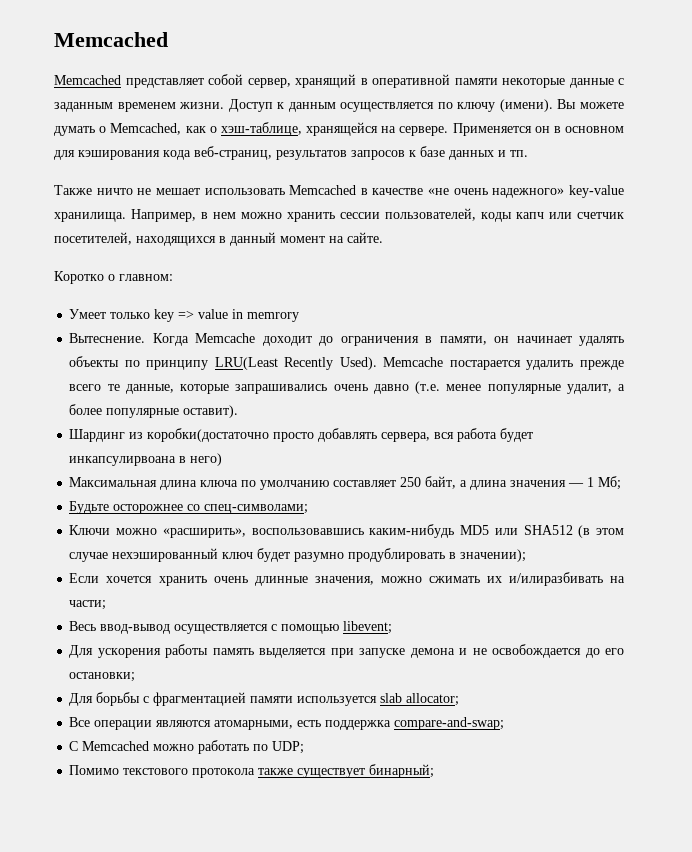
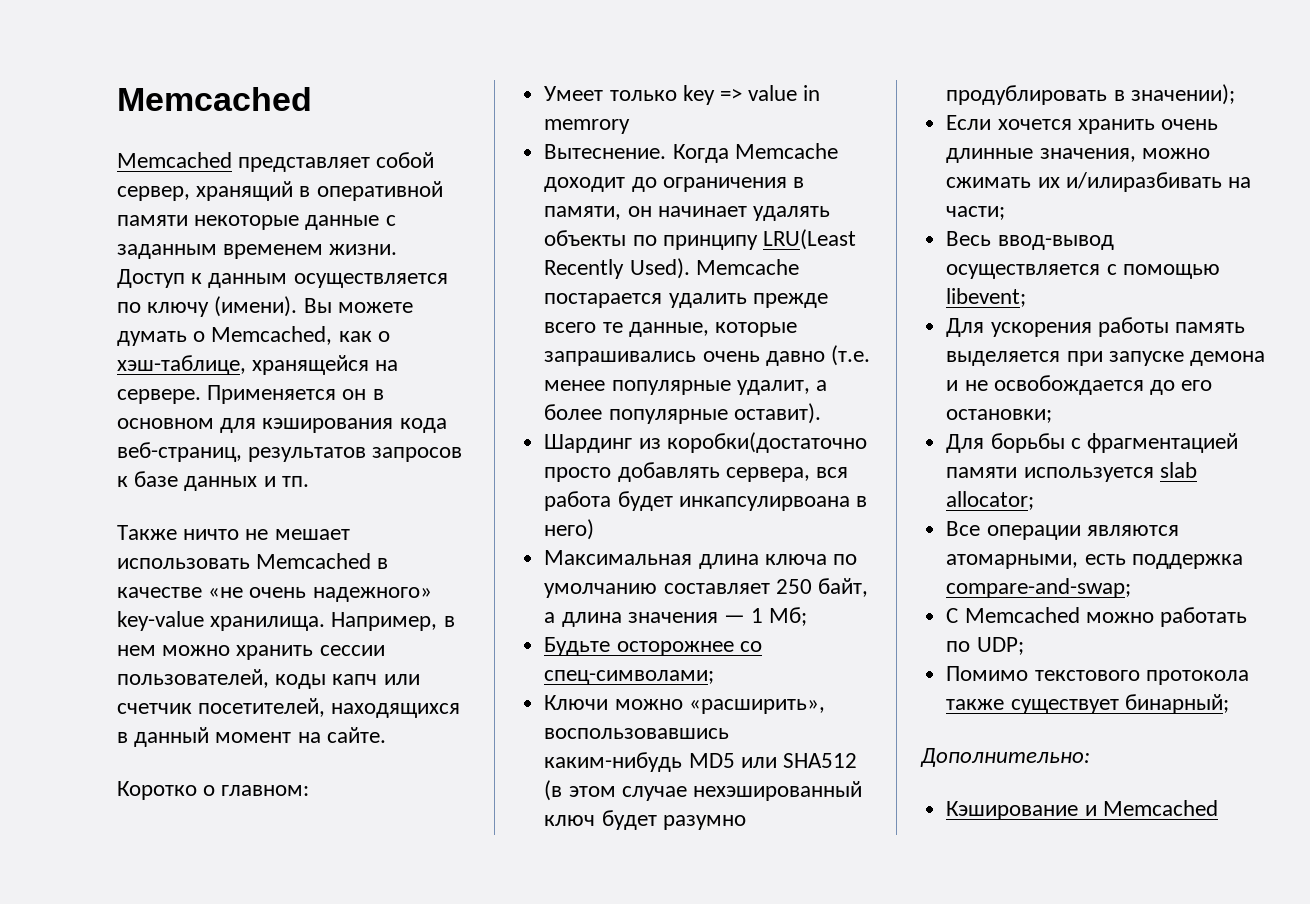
(435, 771) none -> [920,748,1090,767] [946,800,1218,820] // Дополнительно: // Кэширование и Memcached

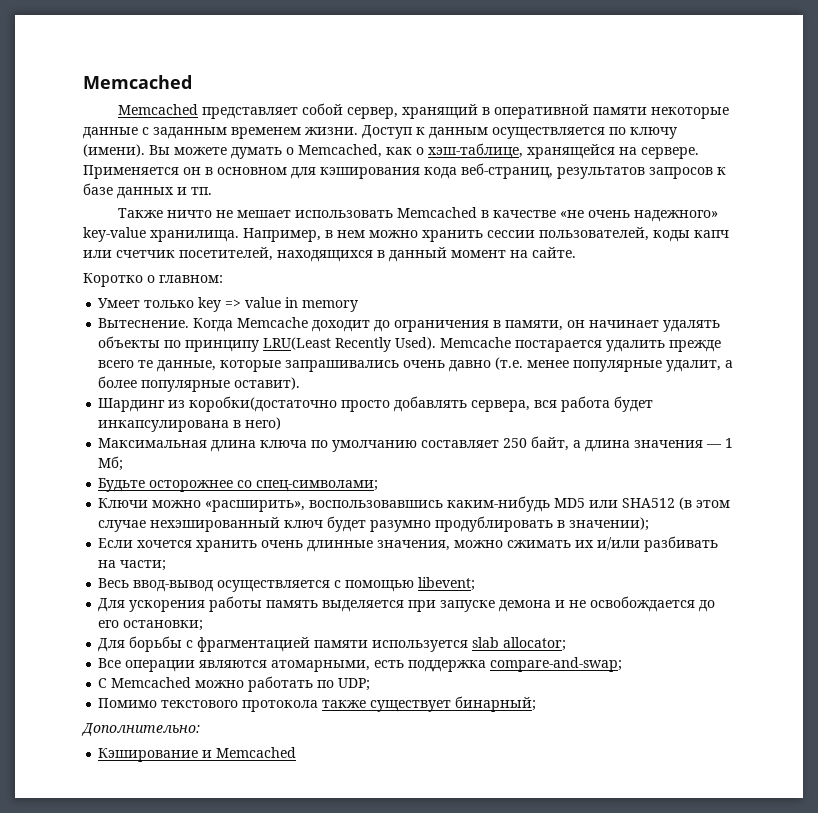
[544,119,631,134] memrory -> [302,300,359,312] memory
[678,496,850,511] инкапсулирвоана -> [98,420,230,432] инкапсулирована
[1065,172,1222,192] и/илиразбивать -> [597,536,719,552] и/или разбивать

